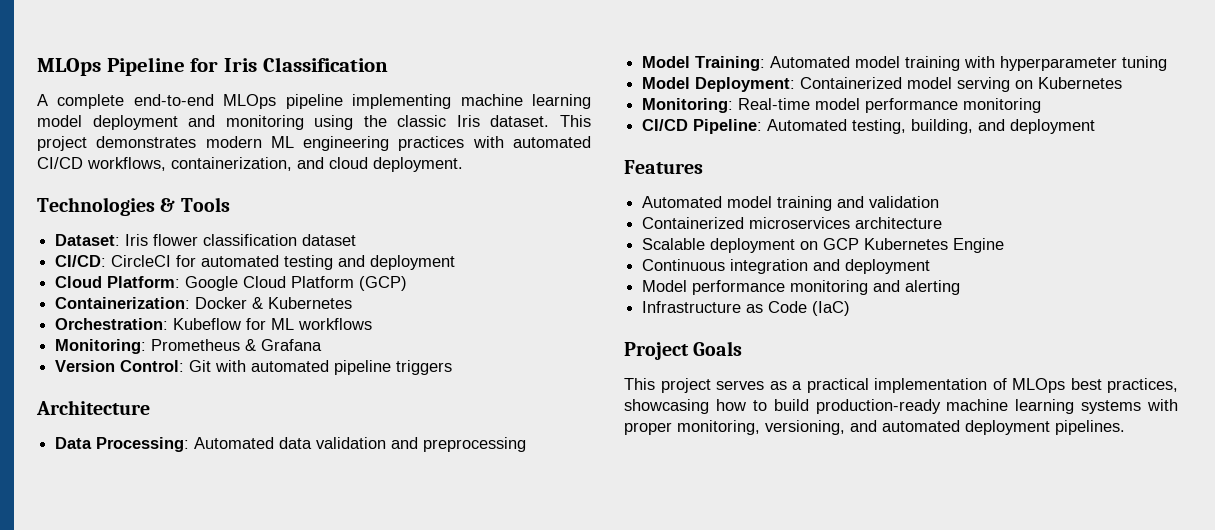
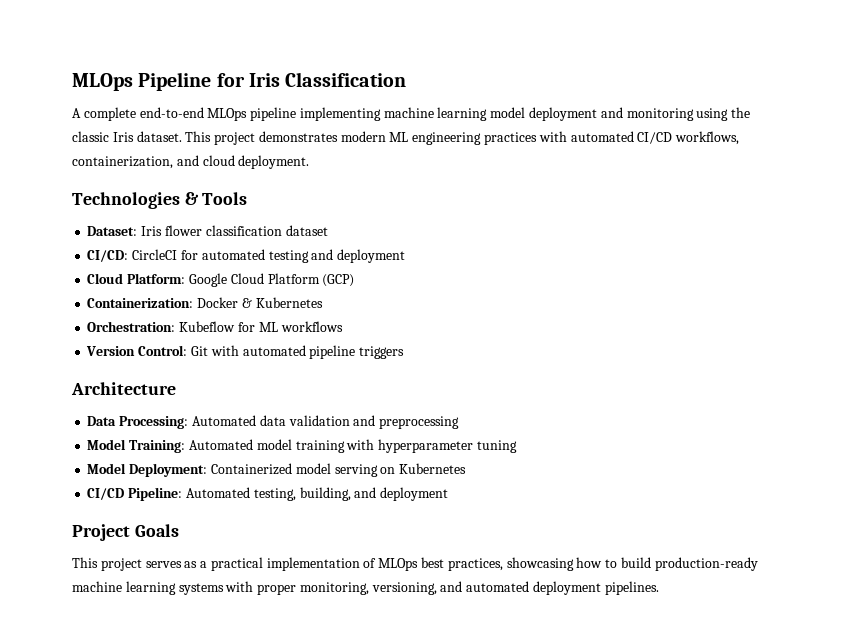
[55,339,323,354] // Monitoring: Prometheus & Grafana -> (343, 326) none
[642,98,1042,113] // Monitoring: Real-time model performance monitoring -> (467, 468) none
[624,160,703,174] [642,196,940,211] [642,217,943,229] [642,238,1005,253] [642,259,931,274] [642,280,961,295] [642,301,851,316] // Features // Automated model training and validation // Containerized microservices architecture // Scalable deployment on GCP Kubernetes Engine // Continuous integration and deployment // Model performance monitoring and alerting // Infrastructure as Code (IaC) -> (449, 494) none

